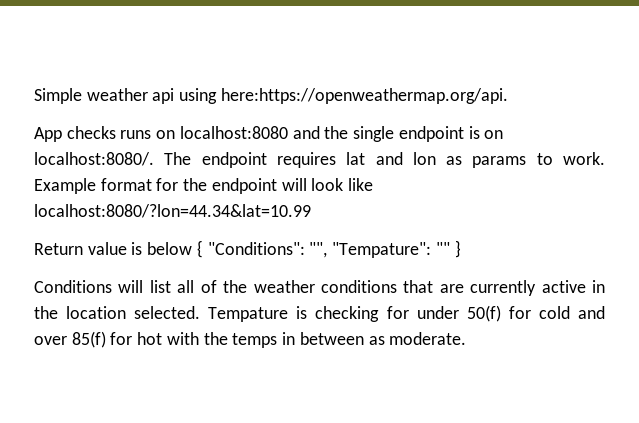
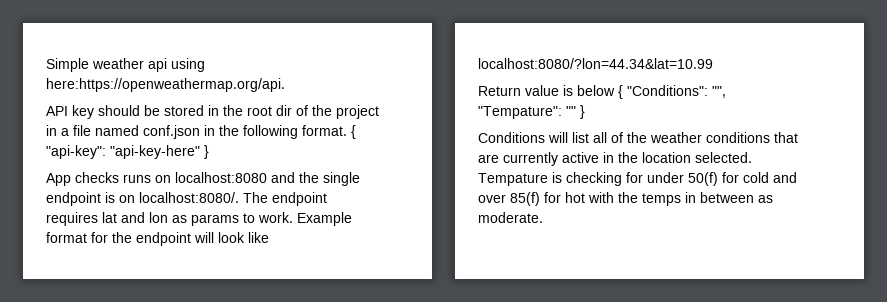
(508, 96) none -> [46,105,379,119] [46,125,356,139] [46,145,209,159] // API key should be stored in the root dir of the project in a file named conf.json in the following format. { "api-key": "api-key-here" }

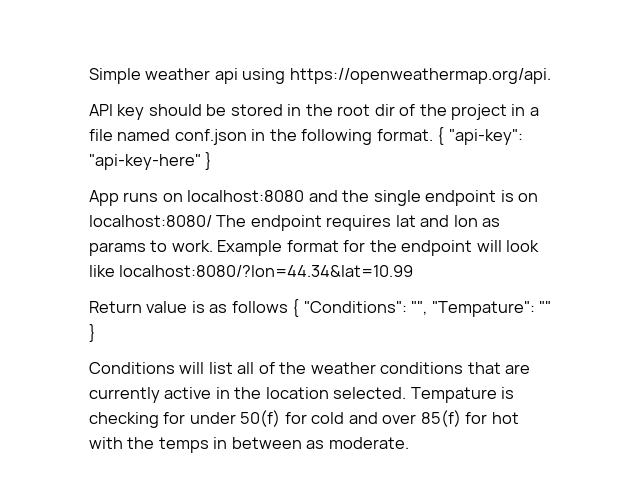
[46,78,285,92] here:https://openweathermap.org/api. -> [289,68,551,84] https://openweathermap.org/api.
[75,172,119,183] checks -> (119, 198) none
[139,192,239,203] localhost:8080/. -> [89,215,212,227] localhost:8080/
[577,85,615,96] below -> [209,301,288,313] as follows

